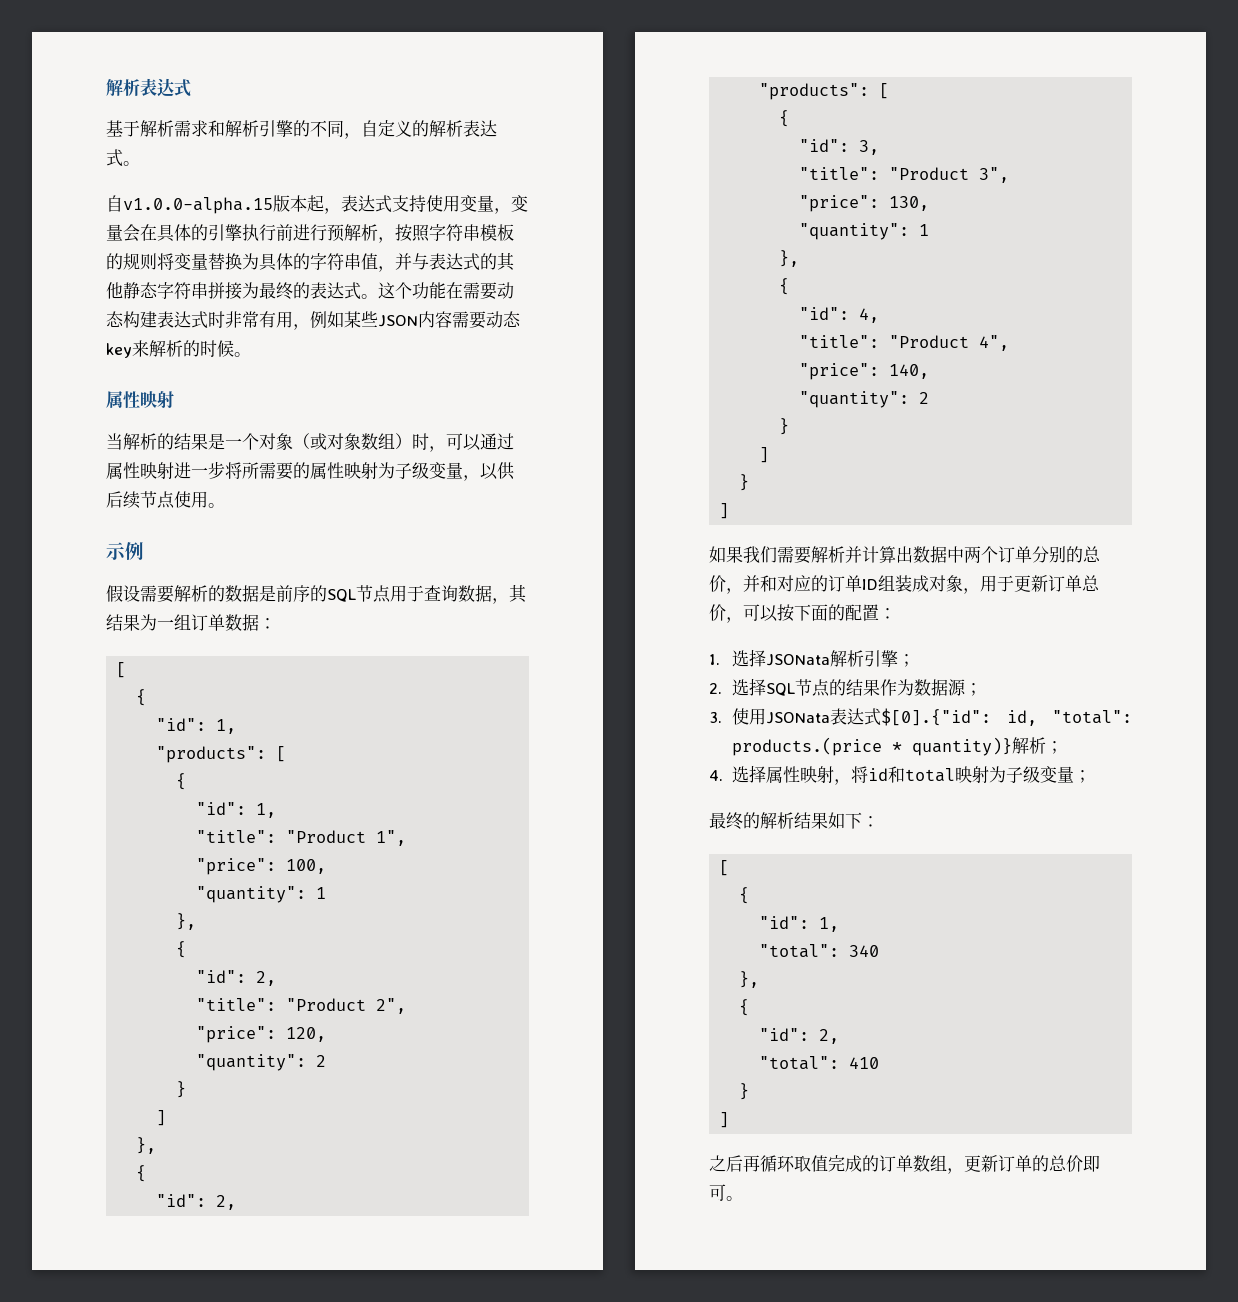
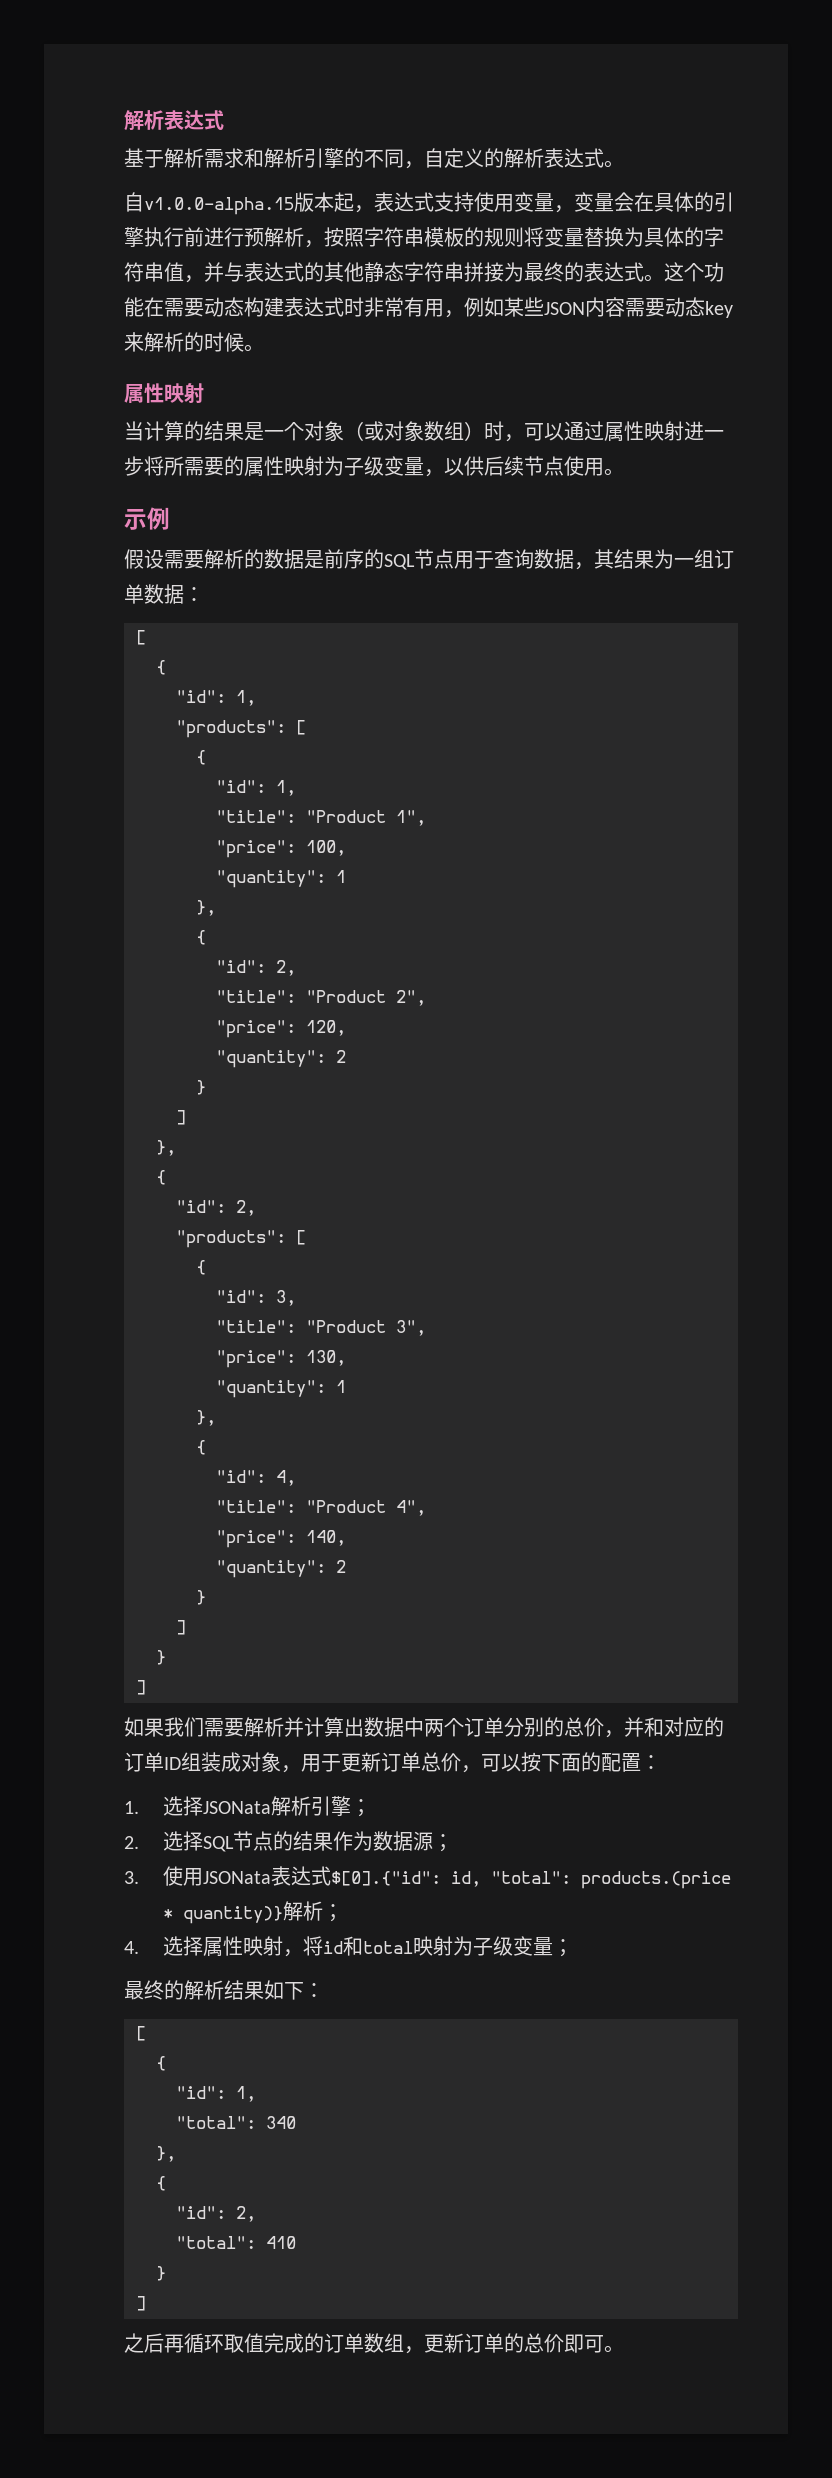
[123,433,157,450] 解析 -> [144,421,184,441] 计算

